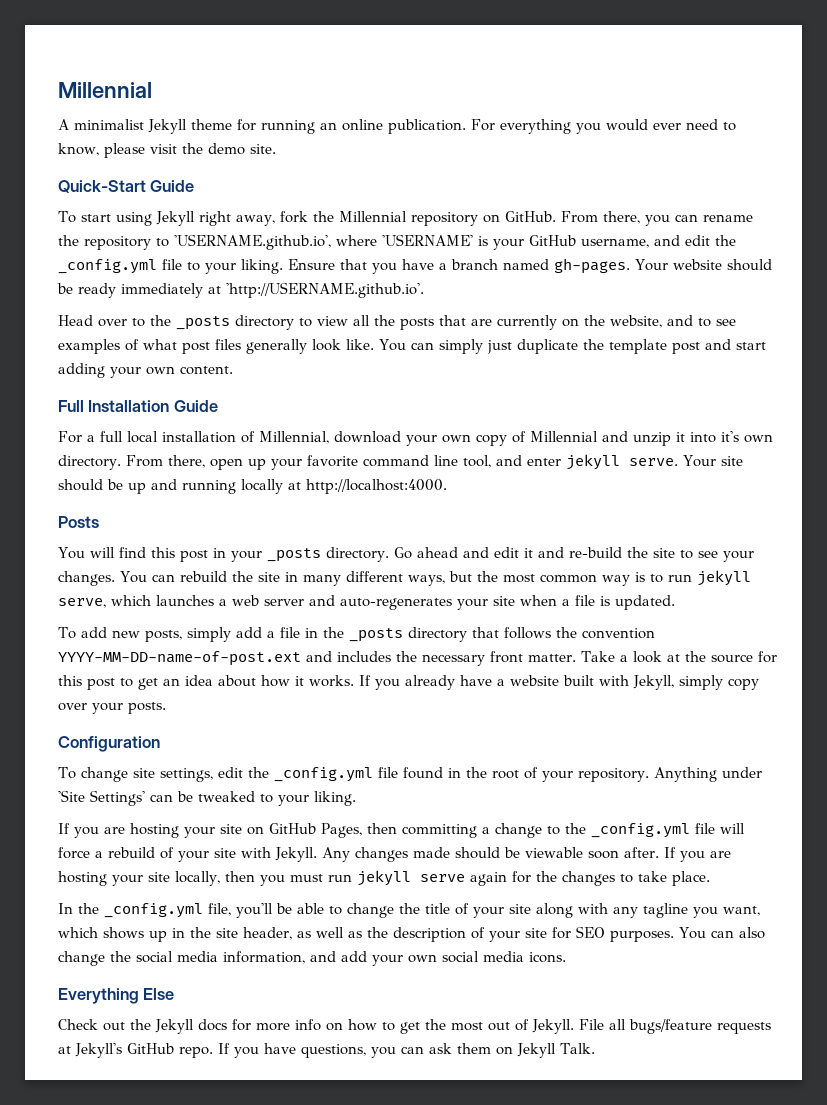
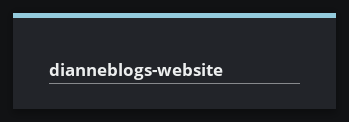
[58,82,152,98] [58,119,736,134] [58,143,276,158] [58,180,195,193] [58,211,753,226] [58,234,736,250] [58,258,772,274] [57,282,424,298] [58,315,736,330] [58,339,766,354] [58,363,233,378] [58,400,218,412] [58,431,773,446] [58,454,743,470] [58,479,447,494] [58,516,99,528] [58,547,754,562] [58,570,751,586] [58,595,675,610] [58,627,655,642] [58,651,777,666] [58,675,759,690] [58,702,166,714] [58,736,160,752] [58,767,762,782] [58,790,356,806] [58,823,745,838] [58,847,731,862] [58,870,710,886] [58,903,760,918] [58,926,765,942] [58,951,566,966] [58,988,175,1004] [58,1019,771,1034] [58,1043,595,1058] Millennial // A minimalist Jekyll theme for running an online publication. For everything you would ever need to know, please visit the demo site. // Quick-Start Guide // To start using Jekyll right away, fork the Millennial repository on GitHub. From there, you can rename the repository to 'USERNAME.github.io', where 'USERNAME' is your GitHub username, and edit the _config.yml file to your liking. Ensure that you have a branch named gh-pages. Your website should be ready immediately at 'http://USERNAME.github.io'. // Head over to the _posts directory to view all the posts that are currently on the website, and to see examples of what post files generally look like. You can simply just duplicate the template post and start adding your own content. // Full Installation Guide // For a full local installation of Millennial, download your own copy of Millennial and unzip it into it's own directory. From there, open up your favorite command line tool, and enter jekyll serve. Your site should be up and running locally at http://localhost:4000. // Posts // You will find this post in your _posts directory. Go ahead and edit it and re-build the site to see your changes. You can rebuild the site in many different ways, but the most common way is to run jekyll serve, which launches a web server and auto-regenerates your site when a file is updated. // To add new posts, simply add a file in the _posts directory that follows the convention YYYY-MM-DD-name-of-post.ext and includes the necessary front matter. Take a look at the source for this post to get an idea about how it works. If you already have a website built with Jekyll, simply copy over your posts. // Configuration // To change site settings, edit the _config.yml file found in the root of your repository. Anything under 'Site Settings' can be tweaked to your liking. // If you are hosting your site on GitHub Pages, then committing a change to the _config.yml file will force a rebuild of your site with Jekyll. Any changes made should be viewable soon after. If you are hosting your site locally, then you must run jekyll serve again for the changes to take place. // In the _config.yml file, you'll be able to change the title of your site along with any tagline you want, which shows up in the site header, as well as the description of your site for SEO purposes. You can also change the social media information, and add your own social media icons. // Everything Else // Check out the Jekyll docs for more info on how to get the most out of Jekyll. File all bugs/feature requests at Jekyll's GitHub repo. If you have questions, you can ask them on Jekyll Talk. -> [49,63,223,80] dianneblogs-website

